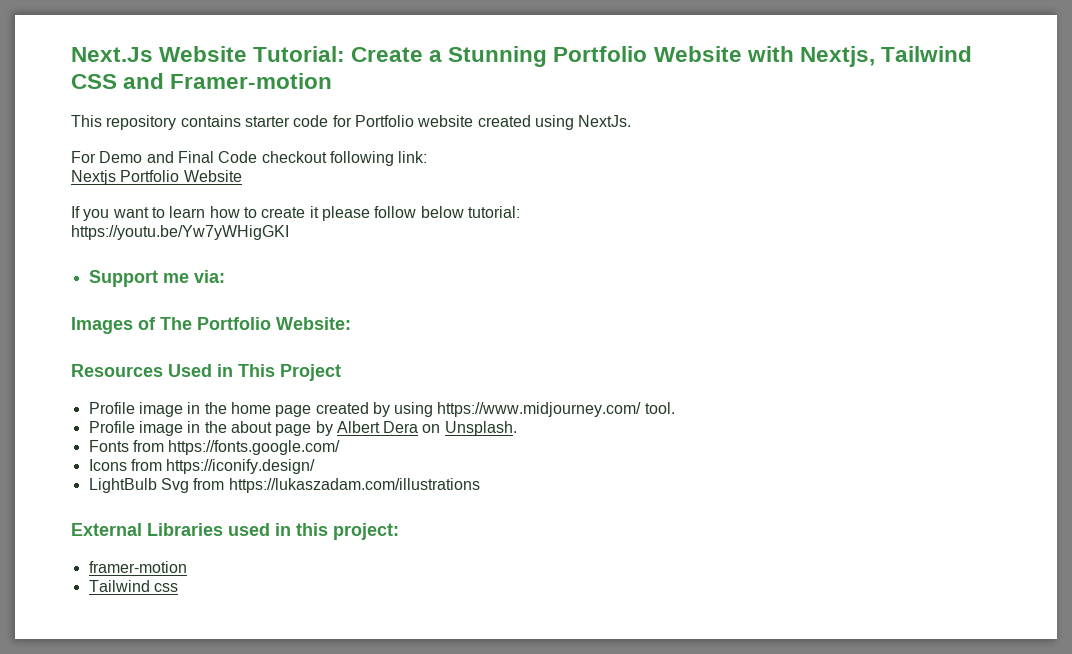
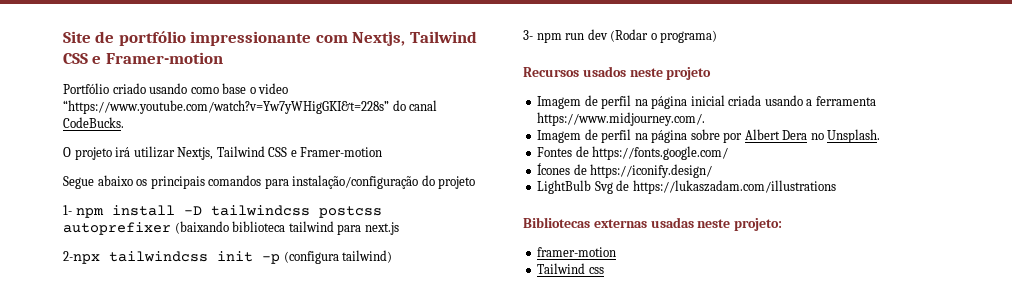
[71,46,972,67] [71,73,333,89] [71,115,632,130] [71,151,428,166] [71,170,242,185] [71,206,520,221] [71,225,289,240] [88,270,225,287] [71,317,351,334] [71,364,341,381] [88,402,675,417] [88,421,333,436] Next.Js Website Tutorial: Create a Stunning Portfolio Website with Nextjs, Tailwind CSS and Framer-motion // This repository contains starter code for Portfolio website created using NextJs. // For Demo and Final Code checkout following link: // Nextjs Portfolio Website // If you want to learn how to create it please follow below tutorial: // https://youtu.be/Yw7yWHigGKI // Support me via: // Images of The Portfolio Website: // Resources Used in This Project // Profile image in the home page created by using https://www.midjourney.com/ tool. // Profile image in the about page by -> [63,31,477,46] [63,52,223,64] [63,83,289,94] [63,100,438,114] [63,117,124,128] [63,146,383,160] [63,175,476,189] [63,205,382,218] [63,221,399,235] [63,250,393,264] [523,29,718,43] [523,66,712,80] [537,95,876,109] [537,112,706,126] [537,129,743,143] Site de portfólio impressionante com Nextjs, Tailwind CSS e Framer-motion // Portfólio criado usando como base o video “https://www.youtube.com/watch?v=Yw7yWHigGKI&t=228s” do canal CodeBucks. // O projeto irá utilizar Nextjs, Tailwind CSS e Framer-motion // Segue abaixo os principais comandos para instalação/configuração do projeto // 1- npm install -D tailwindcss postcss autoprefixer (baixando biblioteca tailwind para next.js // 2-npx tailwindcss init -p (configura tailwind) // 3- npm run dev (Rodar o programa) // Recursos usados neste projeto // Imagem de perfil na página inicial criada usando a ferramenta https://www.midjourney.com/. // Imagem de perfil na página sobre por
[422,424,441,433] on -> [810,133,824,140] no
[88,440,164,452] Fonts from -> [537,146,589,157] Fontes de
[88,459,162,471] Icons from -> [537,163,587,175] Ícones de
[193,478,225,490] from -> [616,180,630,191] de
[71,523,399,540] External Libraries used in this project: -> [523,217,783,231] Bibliotecas externas usadas neste projeto:

